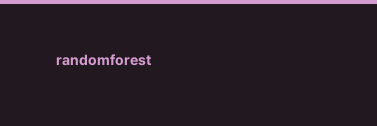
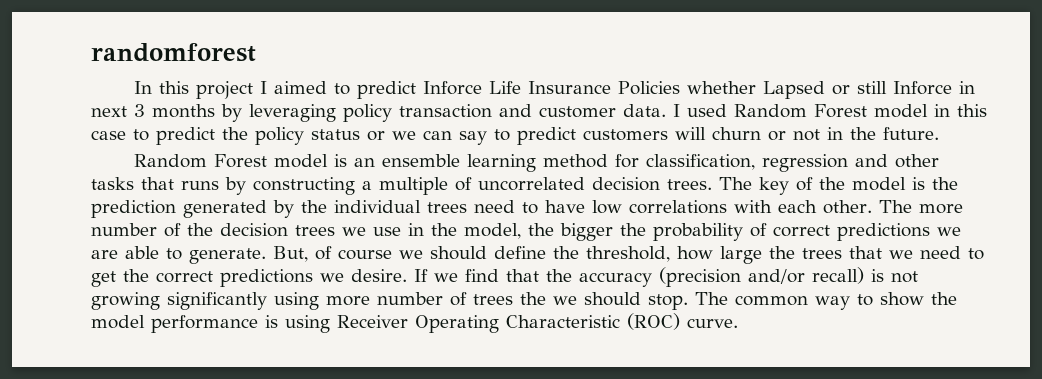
(151, 60) none -> [134,81,976,99] [91,104,987,122] [91,127,939,145] [134,154,940,172] [91,177,958,195] [91,200,963,218] [91,223,961,241] [91,246,984,264] [91,267,918,287] [91,292,957,310] [91,313,738,333] // In this project I aimed to predict Inforce Life Insurance Policies whether Lapsed or still Inforce in next 3 months by leveraging policy transaction and customer data. I used Random Forest model in this case to predict the policy status or we can say to predict customers will churn or not in the future. // Random Forest model is an ensemble learning method for classification, regression and other tasks that runs by constructing a multiple of uncorrelated decision trees. The key of the model is the prediction generated by the individual trees need to have low correlations with each other. The more number of the decision trees we use in the model, the bigger the probability of correct predictions we are able to generate. But, of course we should define the threshold, how large the trees that we need to get the correct predictions we desire. If we find that the accuracy (precision and/or recall) is not growing significantly using more number of trees the we should stop. The common way to show the model performance is using Receiver Operating Characteristic (ROC) curve.

